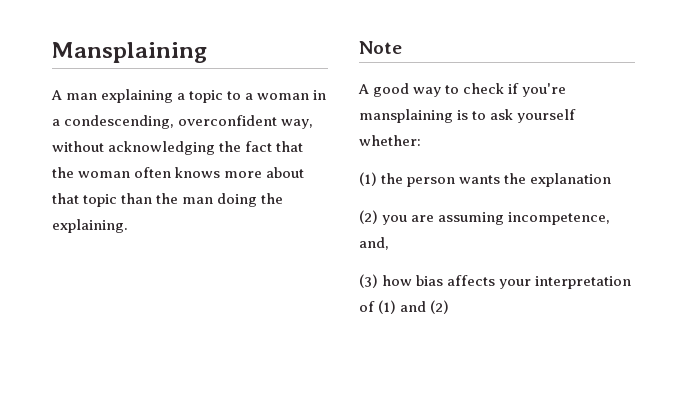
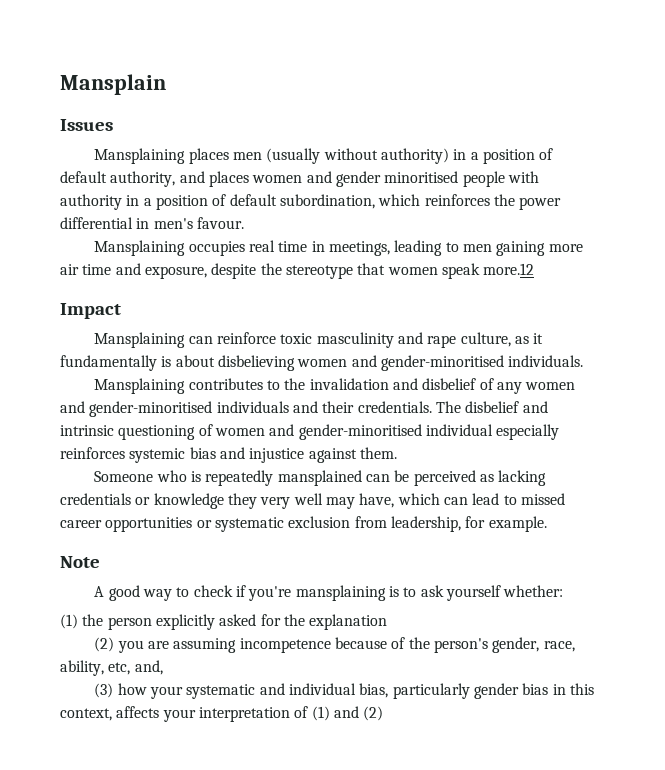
[52,42,207,63] [51,89,327,103] [52,115,314,129] [52,141,304,155] [52,167,305,178] [52,193,284,207] [52,219,128,233] Mansplaining // A man explaining a topic to a woman in a condescending, overconfident way, without acknowledging the fact that the woman often knows more about that topic than the man doing the explaining. -> [60,74,166,95] [60,119,113,131] [94,148,554,164] [60,171,539,187] [60,194,562,210] [60,217,244,229] [94,240,583,256] [60,263,535,279] [60,303,121,319] [94,332,544,348] [60,355,584,371] [94,378,576,394] [60,401,548,417] [60,424,560,440] [60,447,397,463] [94,470,547,486] [60,493,565,509] [60,516,547,532] Mansplain // Issues // Mansplaining places men (usually without authority) in a position of default authority, and places women and gender minoritised people with authority in a position of default subordination, which reinforces the power differential in men's favour. // Mansplaining occupies real time in meetings, leading to men gaining more air time and exposure, despite the stereotype that women speak more.12 // Impact // Mansplaining can reinforce toxic masculinity and rape culture, as it fundamentally is about disbelieving women and gender-minoritised individuals. // Mansplaining contributes to the invalidation and disbelief of any women and gender-minoritised individuals and their credentials. The disbelief and intrinsic questioning of women and gender-minoritised individual especially reinforces systemic bias and injustice against them. // Someone who is repeatedly mansplained can be perceived as lacking credentials or knowledge they very well may have, which can lead to missed career opportunities or systematic exclusion from leadership, for example.
[459,175,501,184] wants -> [155,614,281,630] explicitly asked for
[508,212,611,225] [359,237,389,250] [359,274,444,288] incompetence, and, // (3) how bias -> [239,637,575,653] [60,660,163,676] [94,683,594,699] [60,708,112,721] incompetence because of the person's gender, race, ability, etc, and, // (3) how your systematic and individual bias, particularly gender bias in this context,

